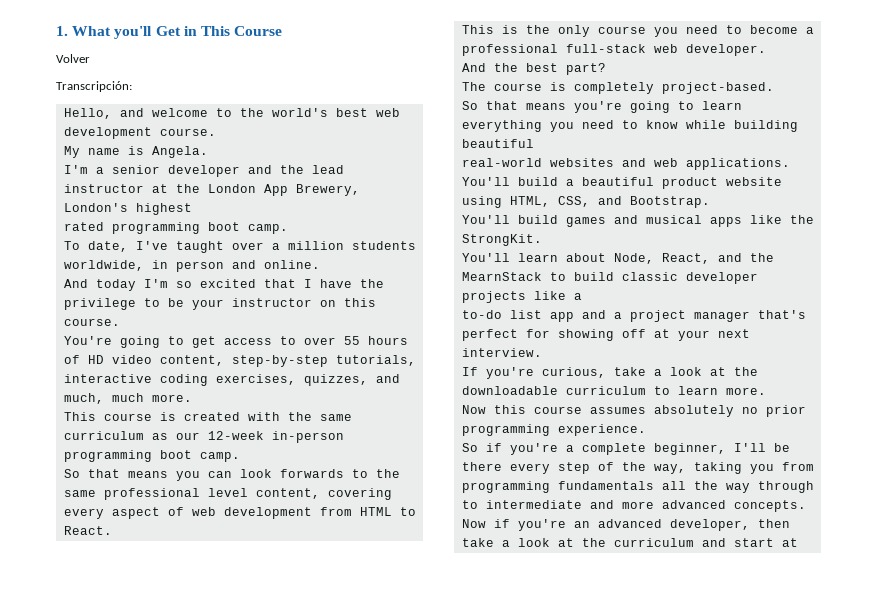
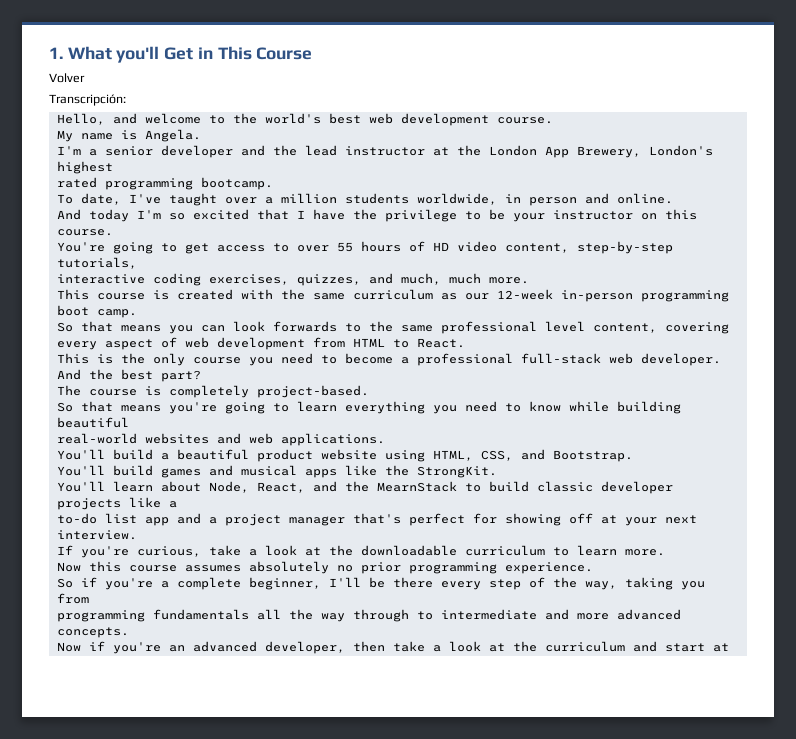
[207,222,288,234] boot camp. -> [200,177,273,190] bootcamp.

